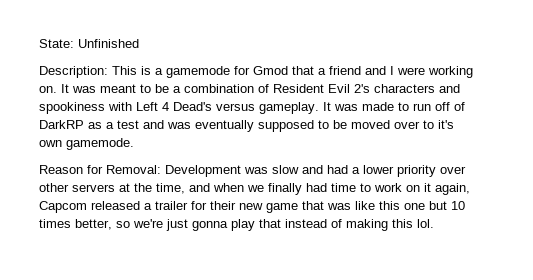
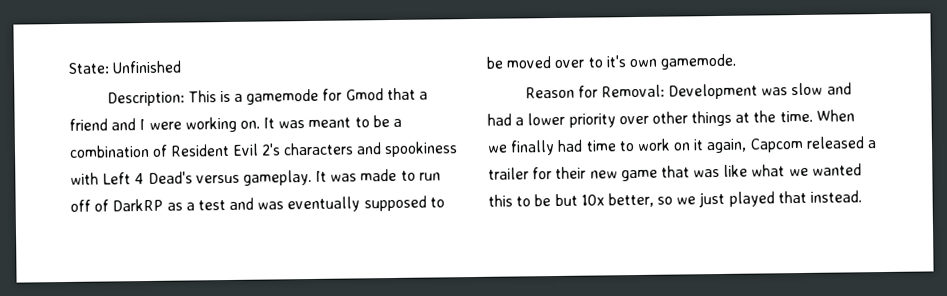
[72,184,115,192] servers -> [691,110,733,127] things
[156,183,244,194] time, and when -> [779,109,855,123] time. When
[379,201,465,210] [39,219,434,231] this one but 10 times better, so we're just gonna play that instead of making this lol. -> [751,163,862,177] [488,190,863,208] what we wanted this to be but 10x better, so we just played that instead.

